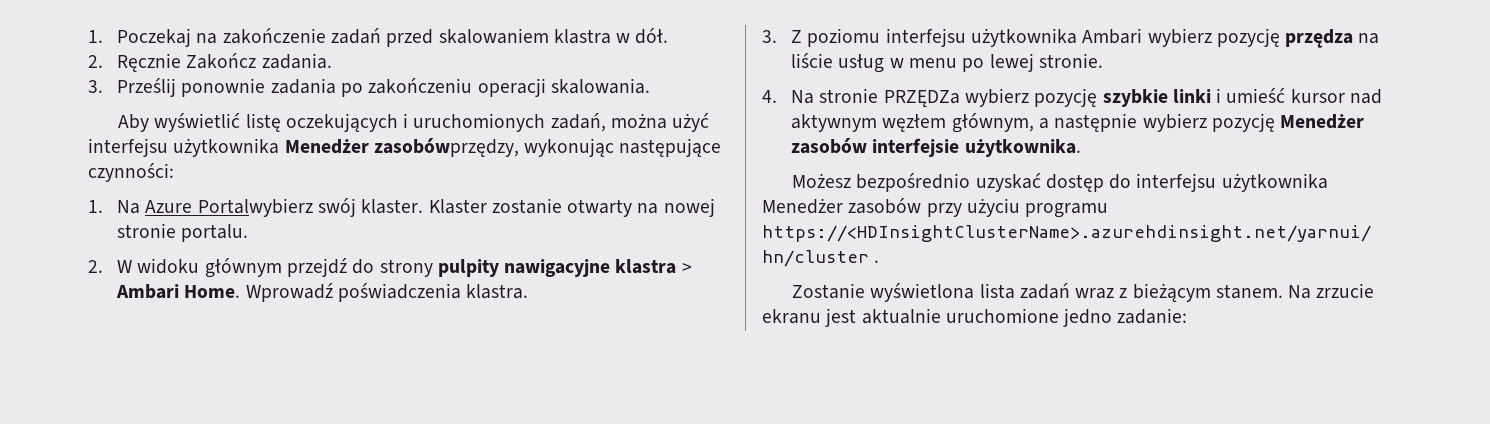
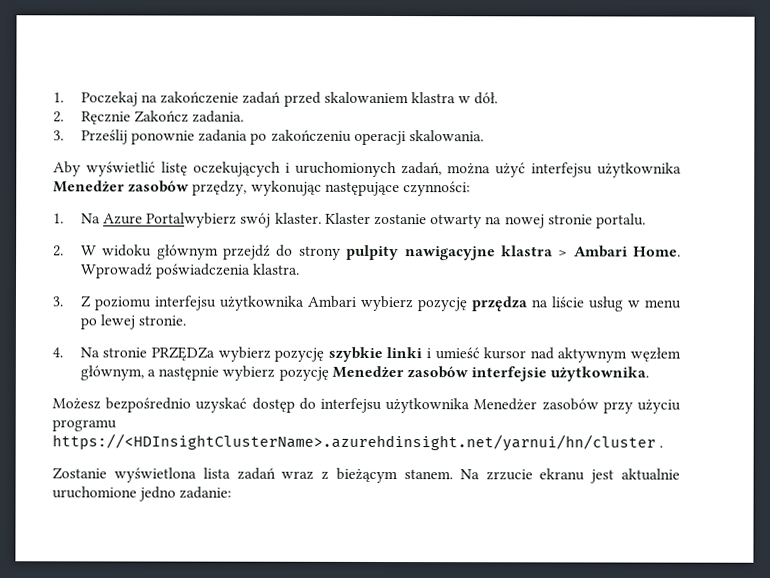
[373,138,519,157] zasobówprzędzy, -> [128,180,248,196] zasobów przędzy,

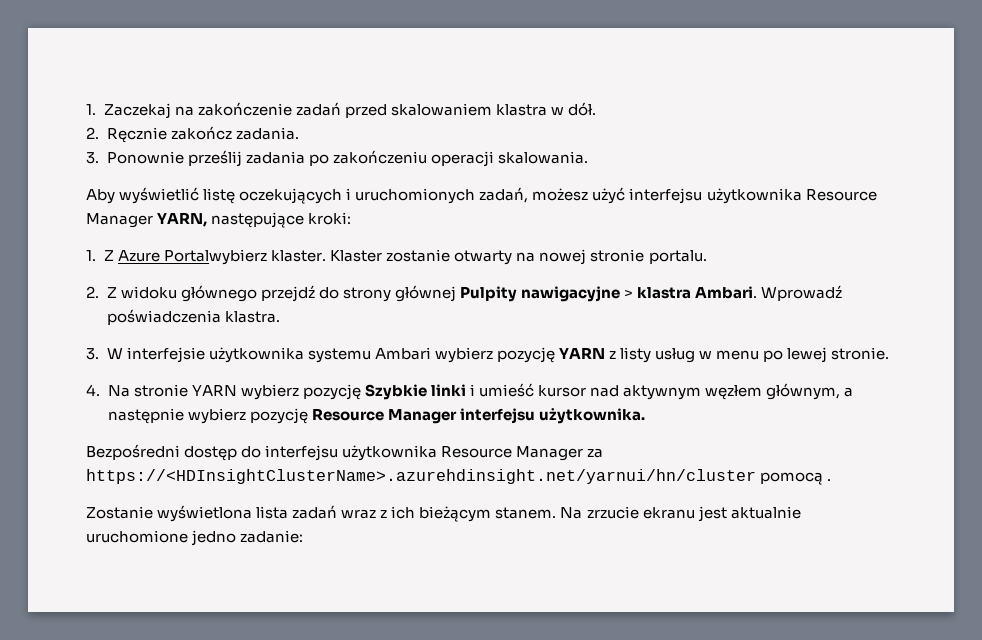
[53,91,138,107] 1. Poczekaj -> [86,103,172,119] 1. Zaczekaj
[134,110,190,123] Zakończ -> [170,126,232,140] zakończ
[80,129,196,145] Prześlij ponownie -> [106,150,242,167] Ponownie prześlij
[447,163,491,175] można -> [532,188,589,201] możesz
[53,180,471,197] [53,213,101,224] Menedżer zasobów przędzy, wykonując następujące czynności: // 1. Na -> [805,189,877,201] [86,212,352,228] [86,250,115,261] Resource Manager YARN, następujące kroki: // 1. Z
[240,212,272,228] swój -> (268, 257) none
[80,244,682,261] [80,263,301,279] [52,295,584,312] W widoku głównym przejdź do strony pulpity nawigacyjne klastra > Ambari Home. Wprowadź poświadczenia klastra. // 3. Z poziomu interfejsu użytkownika Ambari wybierz pozycję przędza na liście -> [106,285,843,302] [106,309,280,325] [86,347,651,363] Z widoku głównego przejdź do strony głównej Pulpity nawigacyjne > klastra Ambari. Wprowadź poświadczenia klastra. // 3. W interfejsie użytkownika systemu Ambari wybierz pozycję YARN z listy
[151,346,383,362] PRZĘDZa wybierz pozycję szybkie -> [191,384,427,400] YARN wybierz pozycję Szybkie
[331,365,650,382] [52,397,681,414] [52,419,117,432] [52,433,656,452] Menedżer zasobów interfejsie użytkownika. // Możesz bezpośrednio uzyskać dostęp do interfejsu użytkownika Menedżer zasobów przy użyciu programu https://<HDInsightClusterName>.azurehdinsight.net/yarnui/hn/cluster -> [311,408,645,424] [86,444,604,461] [86,469,824,485] Resource Manager interfejsu użytkownika. // Bezpośredni dostęp do interfejsu użytkownika Resource Manager za https://<HDInsightClusterName>.azurehdinsight.net/yarnui/hn/cluster pomocą
(330, 475) none -> [391,506,416,519] ich

